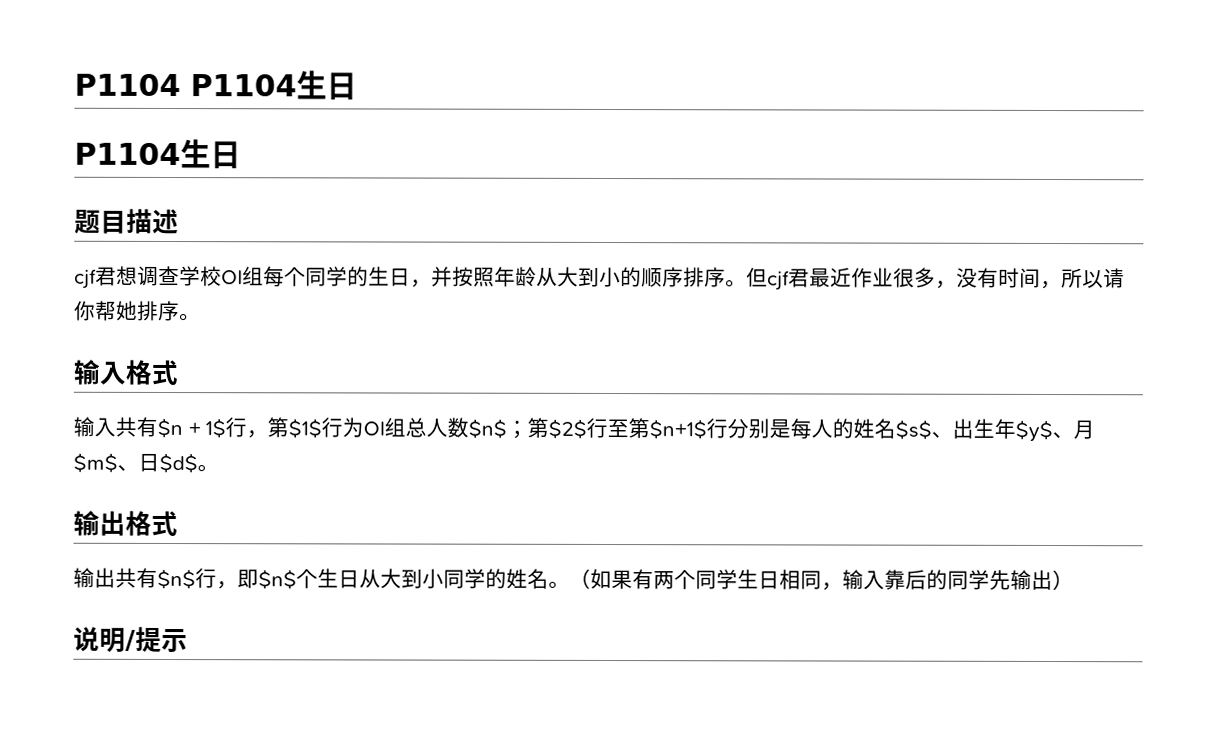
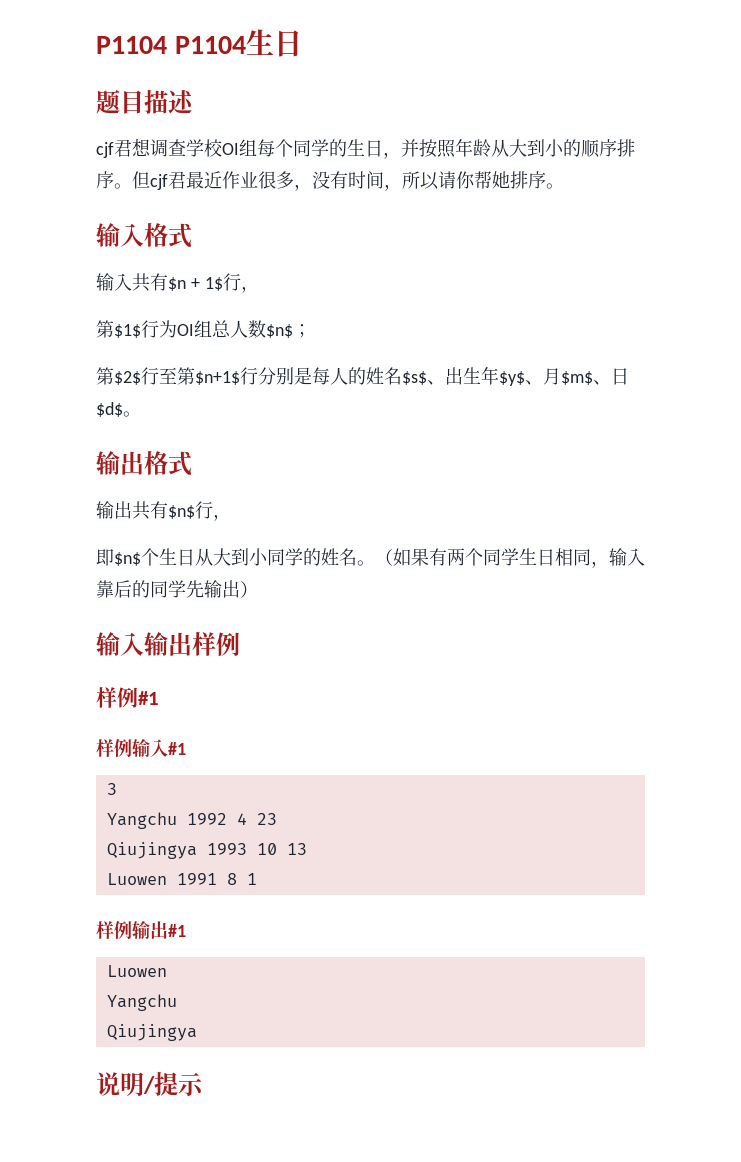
[74,139,241,170] // P1104生日 -> (302, 43) none
(269, 434) none -> (259, 289) //
(529, 429) none -> (311, 331) //
(238, 585) none -> (231, 517) //
(1074, 580) none -> [96,632,240,656] [96,687,159,708] [96,738,186,757] [106,783,117,795] [106,812,277,829] [106,842,307,859] [106,873,257,885] [96,920,186,939] [106,965,167,977] [106,994,177,1011] [106,1024,197,1041] // 输入输出样例 // 样例#1 // 样例输入#1 // 3 // Yangchu 1992 4 23 // Qiujingya 1993 10 13 // Luowen 1991 8 1 // 样例输出#1 // Luowen // Yangchu // Qiujingya

